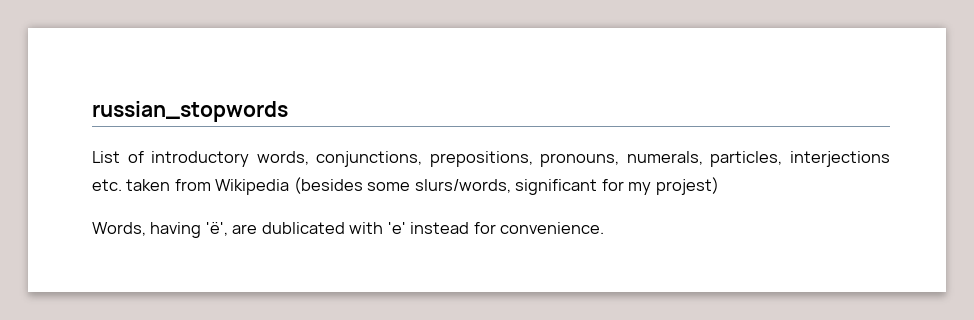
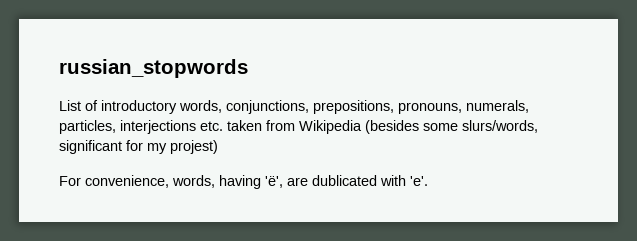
[92,222,146,236] Words, -> [59,175,215,188] For convenience, words,
[387,222,605,234] 'е' instead for convenience. -> [410,176,428,186] 'е'.

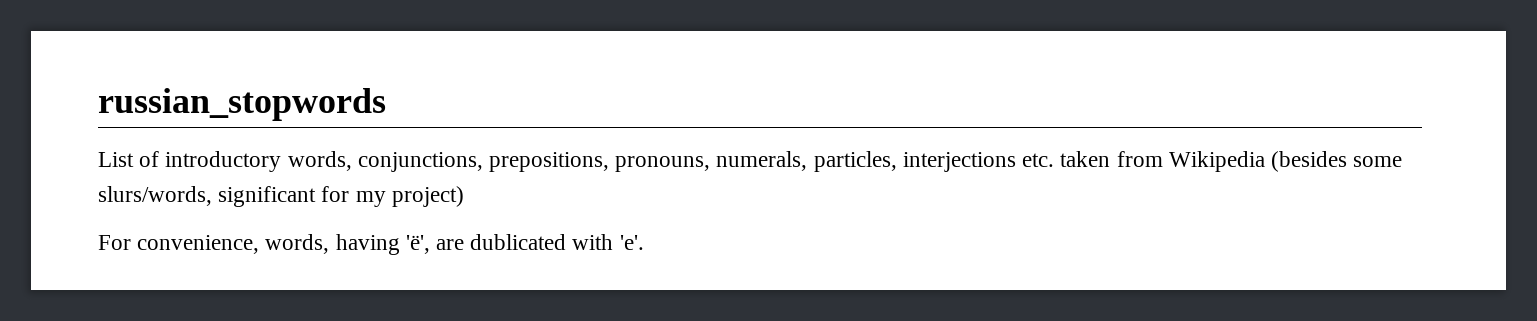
[170,140,218,154] projest) -> [391,186,464,207] project)

